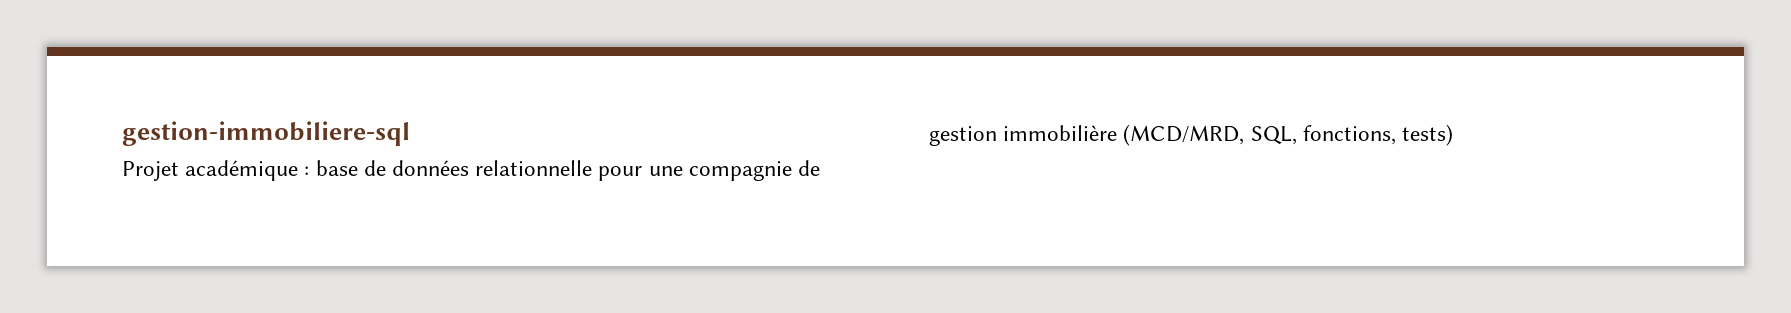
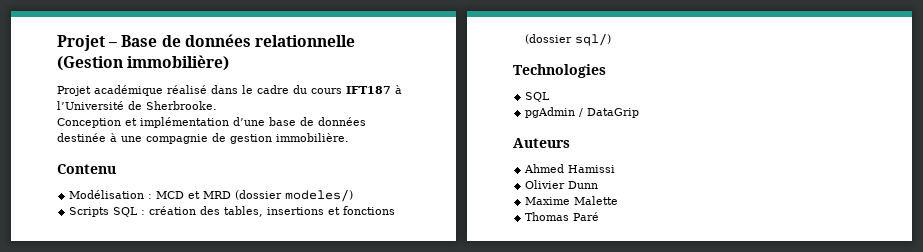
[122,121,410,146] [122,160,310,181] gestion-immobiliere-sql // Projet académique : -> [57,34,355,51] [57,55,230,71] [57,85,402,96] [57,101,217,110] [57,117,265,128] Projet – Base de données relationnelle (Gestion immobilière) // Projet académique réalisé dans le cadre du cours IFT187 à l’Université de Sherbrooke. // Conception et implémentation d’une
[475,160,643,181] relationnelle pour -> [57,133,117,142] destinée à
[1003,124,1454,146] immobilière (MCD/MRD, SQL, fonctions, tests) -> [276,133,349,142] [57,164,116,174] [69,189,354,202] [69,206,396,217] [525,33,612,46] [513,64,606,78] [525,92,551,102] [525,107,640,118] [513,138,570,148] [524,164,616,173] [525,180,599,189] [525,196,619,205] [525,212,600,221] immobilière. // Contenu // Modélisation : MCD et MRD (dossier modeles/) // Scripts SQL : création des tables, insertions et fonctions (dossier sql/) // Technologies // SQL // pgAdmin / DataGrip // Auteurs // Ahmed Hamissi // Olivier Dunn // Maxime Malette // Thomas Paré

